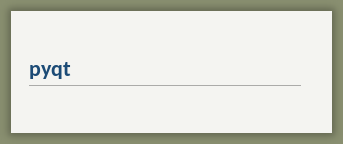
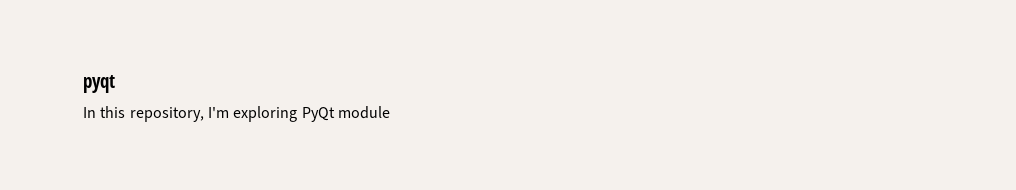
(71, 70) none -> [83,106,390,122] // In this repository, I'm exploring PyQt module

